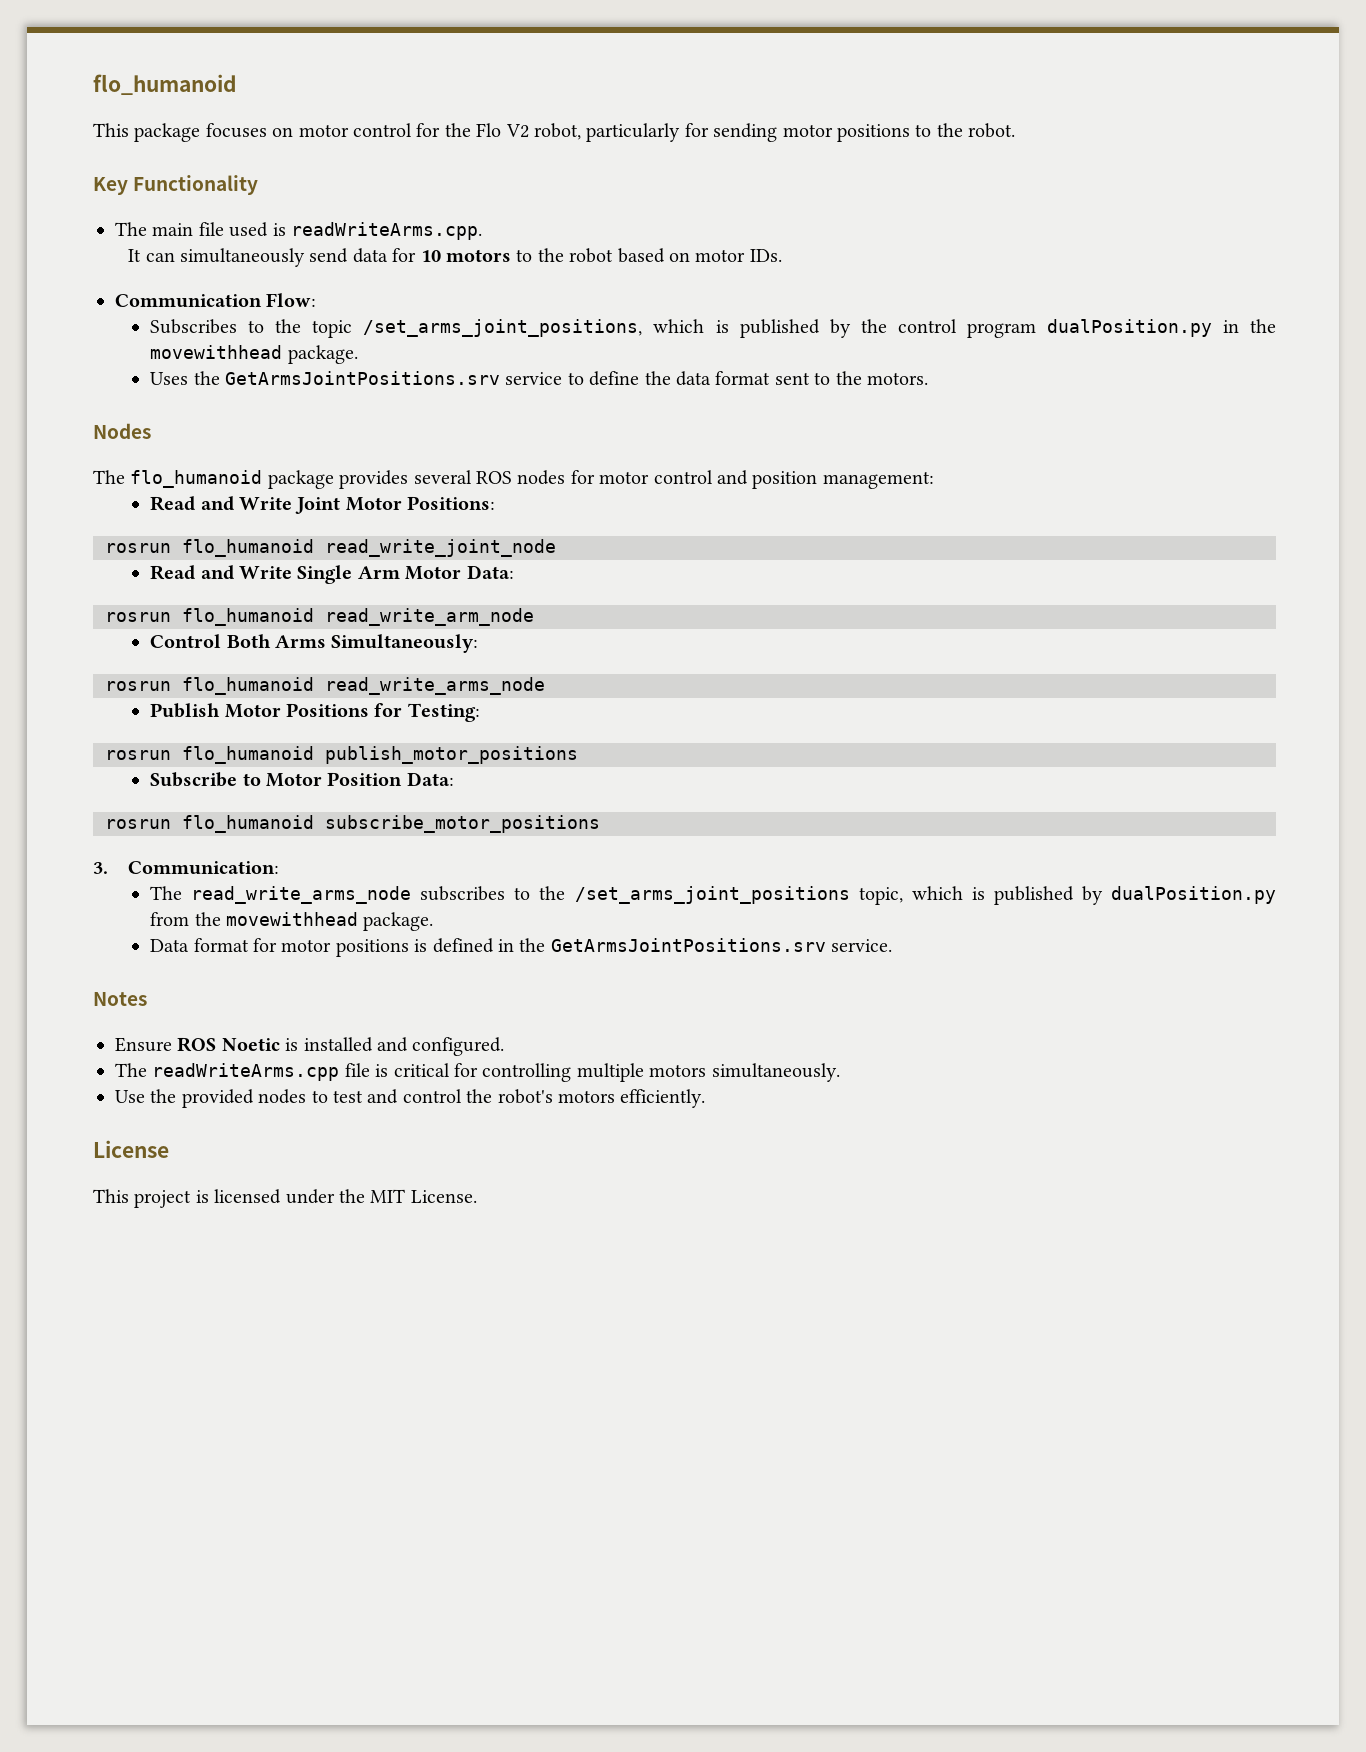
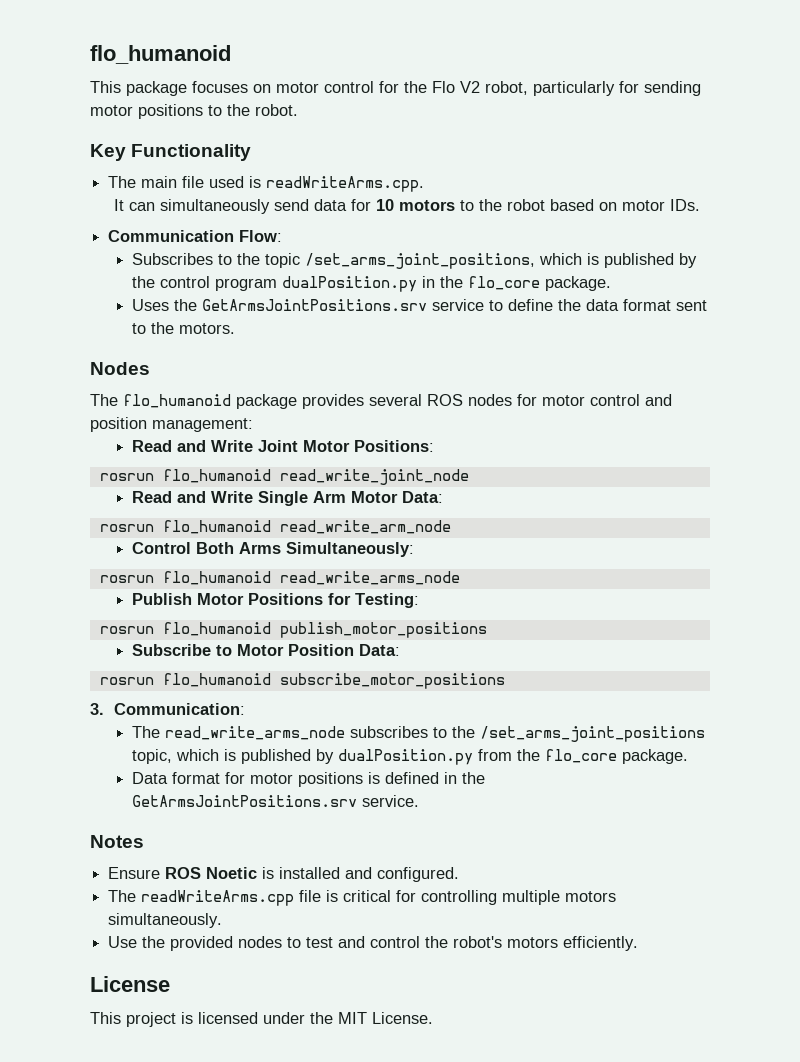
[150,345,283,359] movewithhead -> [467,276,540,290] flo_core
[225,912,358,926] movewithhead -> [544,749,617,763] flo_core

